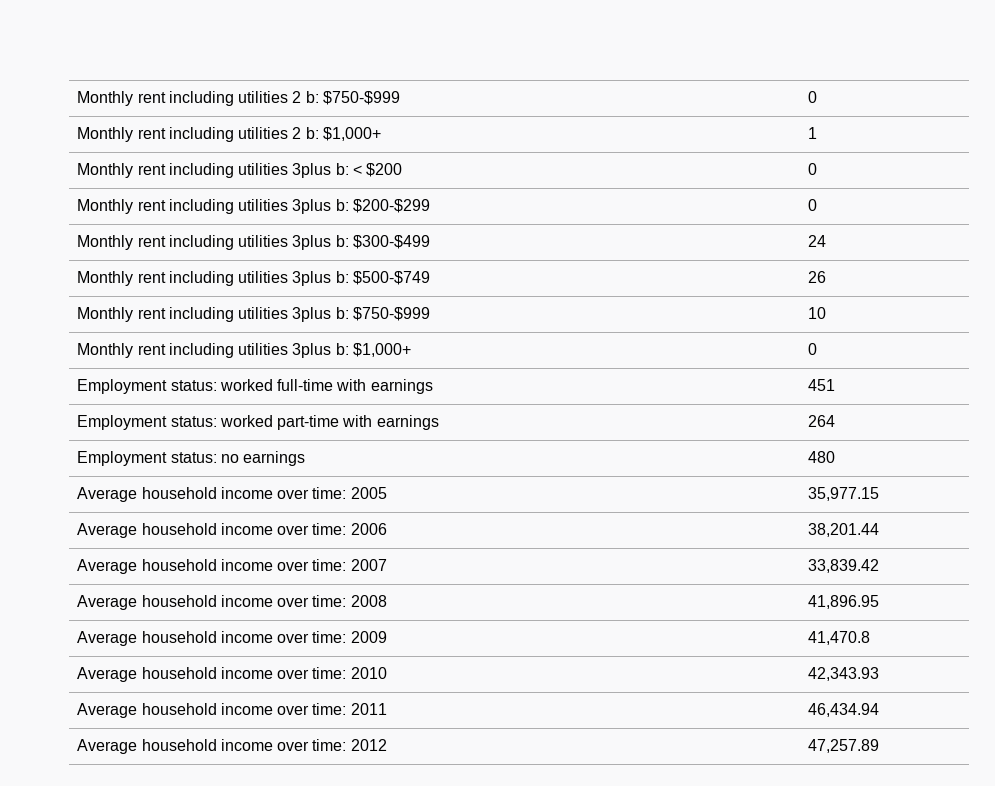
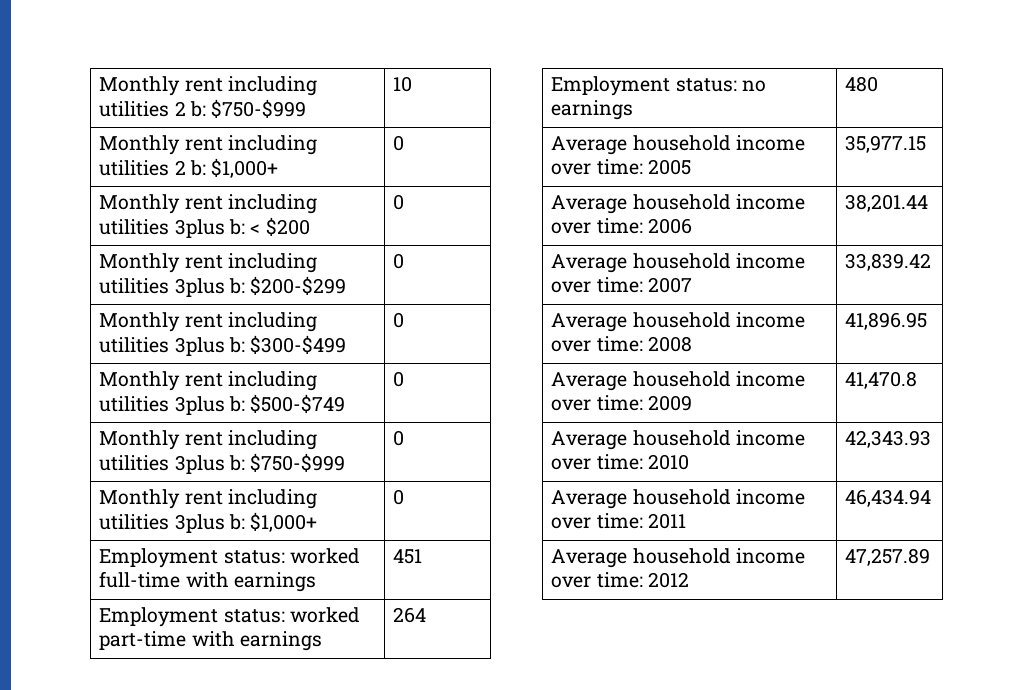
[808,91,818,103] 0 -> [393,76,413,92] 10
[808,127,818,139] 1 -> [393,135,405,151] 0
[808,235,827,247] 24 -> [393,312,405,328] 0
[808,271,827,283] 26 -> [393,371,405,387] 0
[808,307,827,319] 10 -> [393,430,405,446] 0

